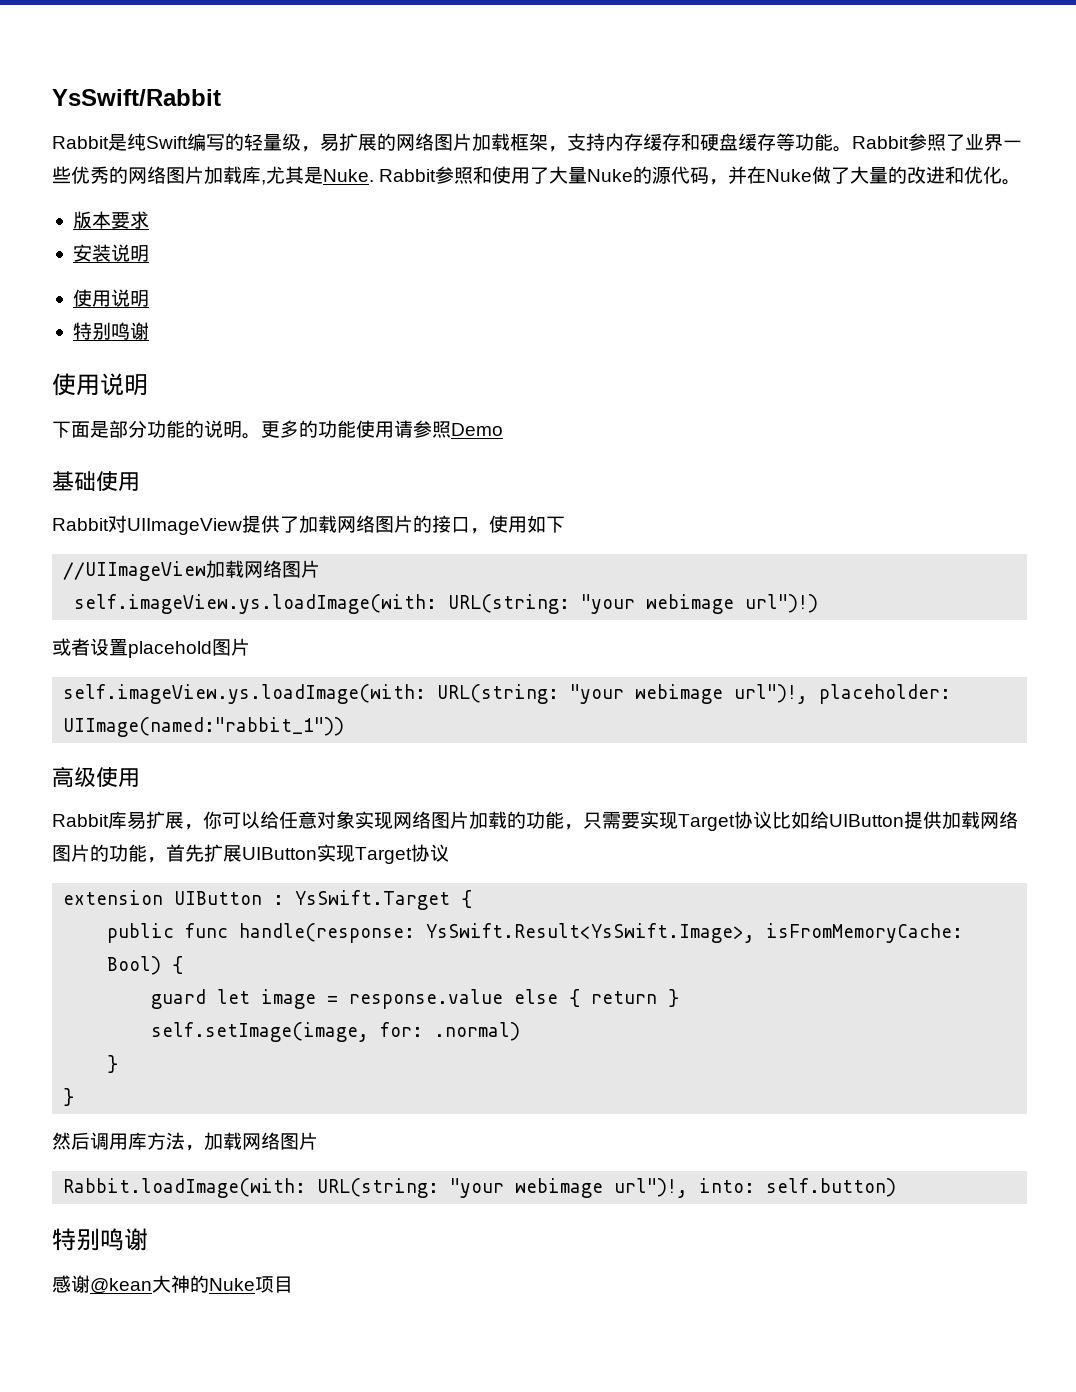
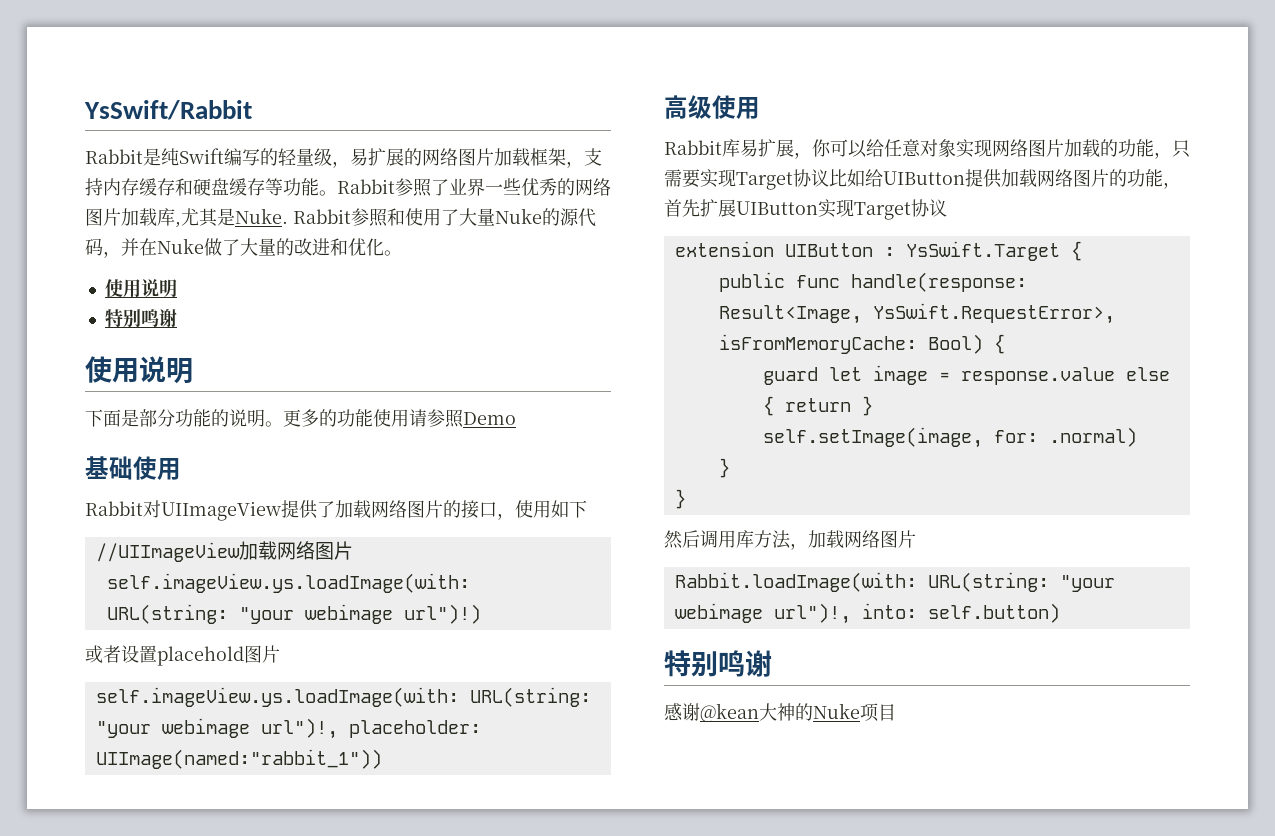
[72,211,149,229] [72,244,149,262] // 版本要求 // 安装说明 -> (402, 253) none
[426,923,756,943] YsSwift.Result<YsSwift.Image>, -> [718,303,1115,324] Result<Image, YsSwift.RequestError>,

